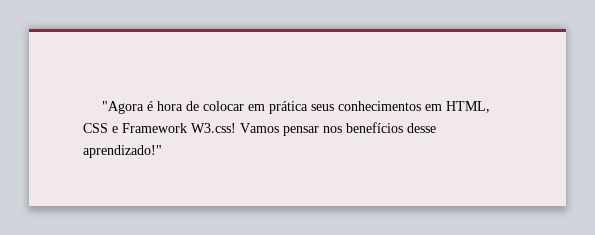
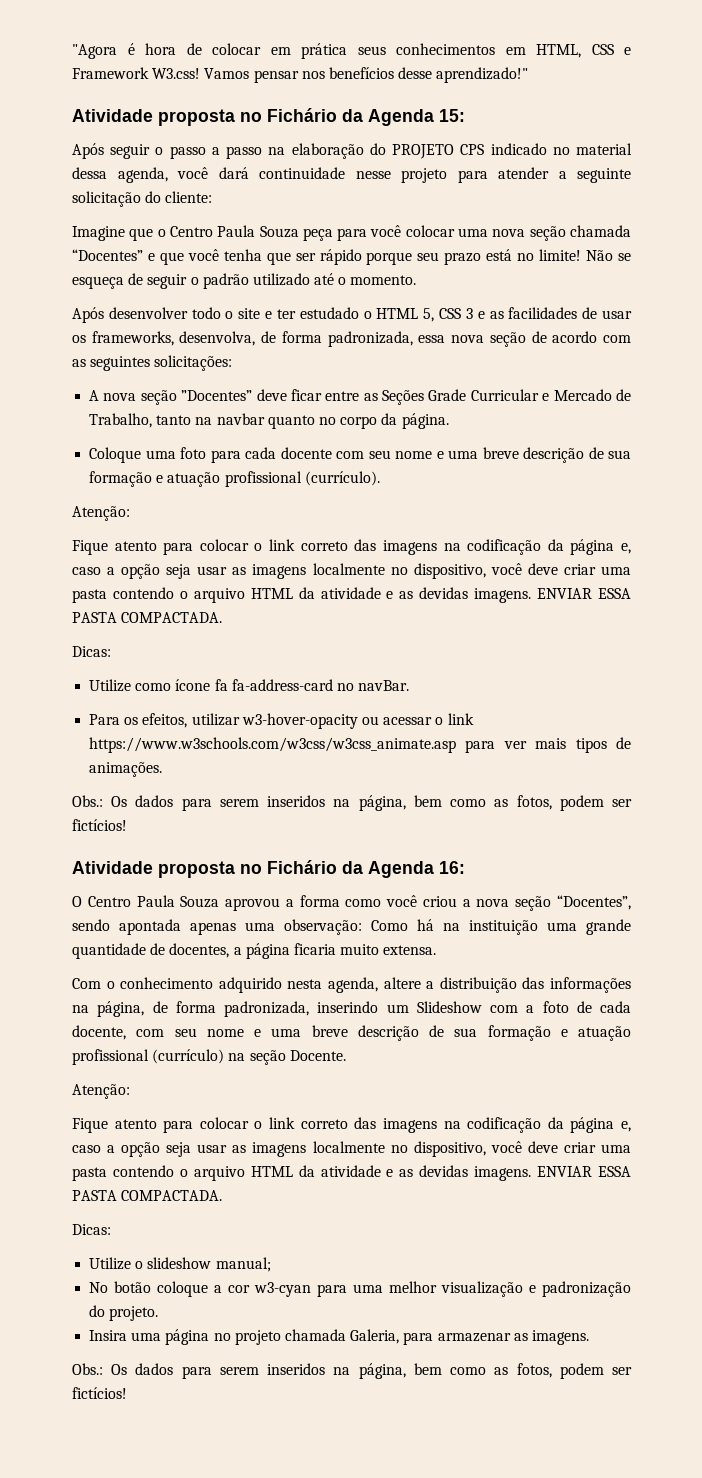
(162, 151) none -> [72,108,465,126] [72,143,632,159] [72,167,631,183] [72,191,213,207] [72,225,632,241] [72,249,631,265] [72,273,417,289] [72,307,632,323] [72,331,632,347] [72,355,233,371] [89,389,632,405] [89,413,449,429] [89,447,631,463] [89,471,380,487] [72,506,130,521] [72,539,632,555] [72,563,632,579] [72,587,632,603] [72,612,223,623] [72,646,111,657] [89,679,410,692] [89,713,474,729] [89,737,632,753] [89,762,163,777] [72,795,632,811] [72,819,127,831] [72,860,465,878] [72,895,631,911] [72,919,631,935] [72,943,437,959] [72,977,632,993] [72,1001,631,1017] [72,1025,631,1041] [72,1049,346,1065] [72,1084,130,1099] [72,1117,632,1133] [72,1141,632,1157] [72,1165,632,1181] [72,1190,223,1201] [72,1224,111,1235] [89,1257,271,1272] [89,1281,631,1297] [89,1305,159,1321] [89,1329,589,1345] [72,1363,632,1379] [72,1387,127,1399] // Atividade proposta no Fichário da Agenda 15: // Após seguir o passo a passo na elaboração do PROJETO CPS indicado no material dessa agenda, você dará continuidade nesse projeto para atender a seguinte solicitação do cliente: // Imagine que o Centro Paula Souza peça para você colocar uma nova seção chamada “Docentes” e que você tenha que ser rápido porque seu prazo está no limite! Não se esqueça de seguir o padrão utilizado até o momento. // Após desenvolver todo o site e ter estudado o HTML 5, CSS 3 e as facilidades de usar os frameworks, desenvolva, de forma padronizada, essa nova seção de acordo com as seguintes solicitações: // A nova seção ”Docentes” deve ficar entre as Seções Grade Curricular e Mercado de Trabalho, tanto na navbar quanto no corpo da página. // Coloque uma foto para cada docente com seu nome e uma breve descrição de sua formação e atuação profissional (currículo). // Atenção: // Fique atento para colocar o link correto das imagens na codificação da página e, caso a opção seja usar as imagens localmente no dispositivo, você deve criar uma pasta contendo o arquivo HTML da atividade e as devidas imagens. ENVIAR ESSA PASTA COMPACTADA. // Dicas: // Utilize como ícone fa fa-address-card no navBar. // Para os efeitos, utilizar w3-hover-opacity ou acessar o link https://www.w3schools.com/w3css/w3css_animate.asp para ver mais tipos de animações. // Obs.: Os dados para serem inseridos na página, bem como as fotos, podem ser fictícios! // Atividade proposta no Fichário da Agenda 16: // O Centro Paula Souza aprovou a forma como você criou a nova seção “Docentes”, sendo apontada apenas uma observação: Como há na instituição uma grande quantidade de docentes, a página ficaria muito extensa. // Com o conhecimento adquirido nesta agenda, altere a distribuição das informações na página, de forma padronizada, inserindo um Slideshow com a foto de cada docente, com seu nome e uma breve descrição de sua formação e atuação profissional (currículo) na seção Docente. // Atenção: // Fique atento para colocar o link correto das imagens na codificação da página e, caso a opção seja usar as imagens localmente no dispositivo, você deve criar uma pasta contendo o arquivo HTML da atividade e as devidas imagens. ENVIAR ESSA PASTA COMPACTADA. // Dicas: // Utilize o slideshow manual; // No botão coloque a cor w3-cyan para uma melhor visualização e padronização do projeto. // Insira uma página no projeto chamada Galeria, para armazenar as imagens. // Obs.: Os dados para serem inseridos na página, bem como as fotos, podem ser fictícios!

